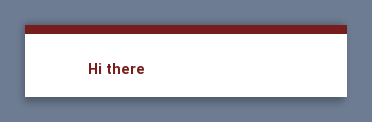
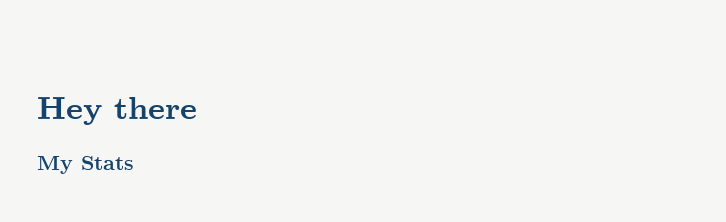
[88,63,102,74] Hi -> [37,97,102,125] Hey
(145, 68) none -> [37,156,134,174] // My Stats

